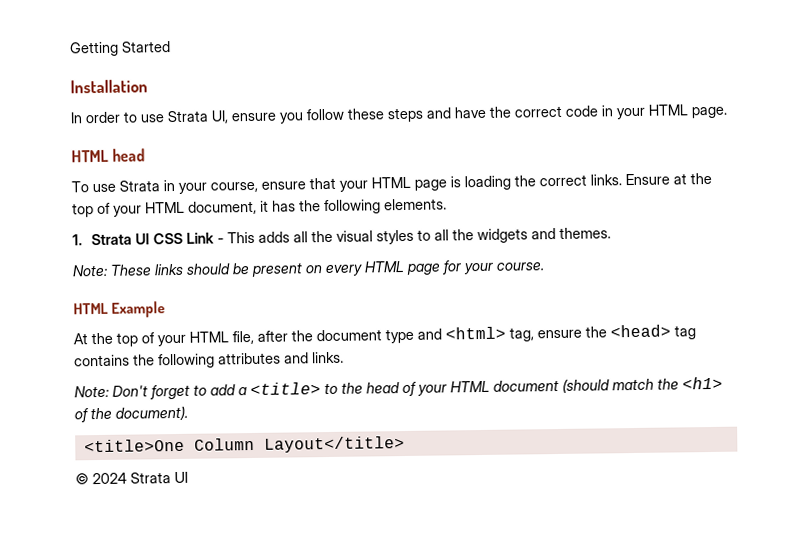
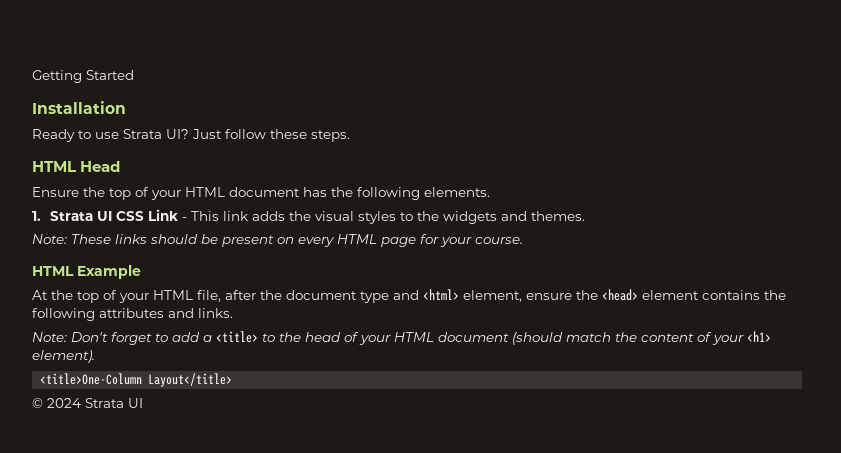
[70,111,121,124] In order -> [32,129,75,142] Ready
[211,104,728,124] [71,148,146,163] [71,172,712,194] [72,200,269,218] UI, ensure you follow these steps and have the correct code in your HTML page. // HTML head // To use Strata in your course, ensure that your HTML page is loading the correct links. Ensure at the top of your HTML document, it -> [166,129,350,142] [32,161,121,172] [32,187,300,200] UI? Just follow these steps. // HTML Head // Ensure the top of your HTML document
[257,231,308,243] adds all -> [223,211,286,221] link adds
[433,229,449,241] all -> (414, 216) none
[509,327,534,342] tag, -> [463,290,522,302] element,
[674,325,696,340] tag -> [642,290,699,300] element
[682,376,723,390] [74,405,188,423] [83,437,255,453] <h1> of the document). // <title>One Column -> [641,331,771,345] [32,350,95,363] [40,373,143,385] content of your <h1> element). // <title>One-Column

